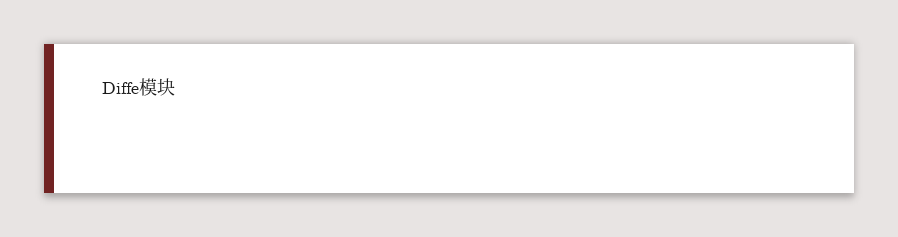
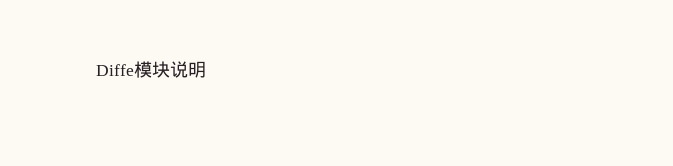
(175, 87) none -> [170,61,206,78] 说明

